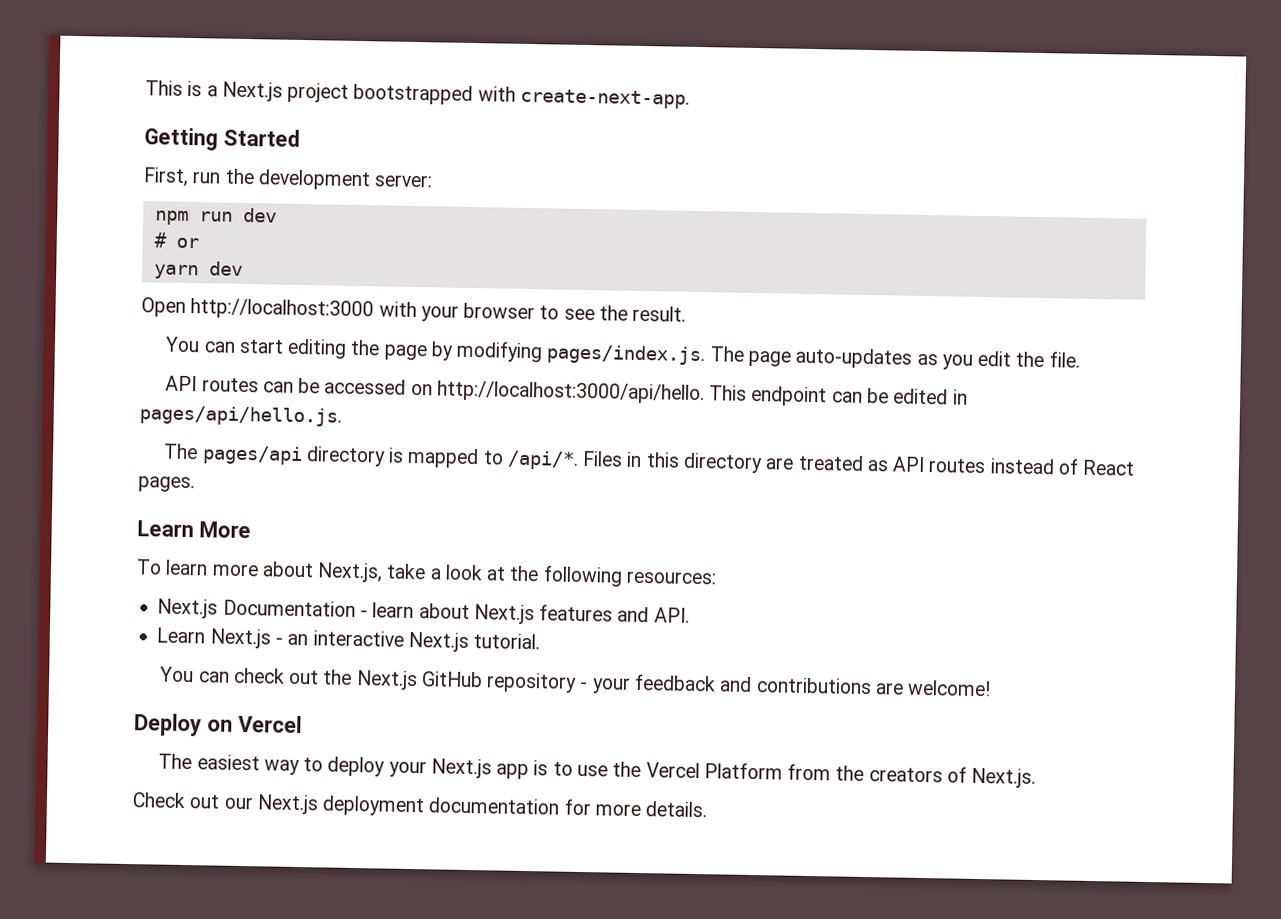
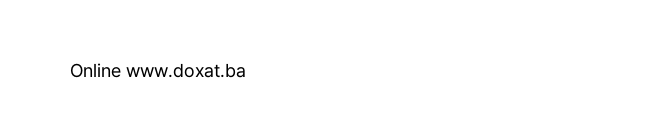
[145,80,690,109] [144,127,300,151] [143,167,433,191] [154,207,277,225] [153,232,199,249] [153,261,243,280] [141,297,687,322] [165,336,1080,370] [165,375,968,407] [139,405,342,427] [163,443,1136,476] [138,476,195,493] [137,520,251,539] [136,559,717,587] [157,598,690,625] [156,627,541,652] [160,666,992,697] [134,713,302,737] [158,753,1037,789] [132,792,708,818] This is a Next.js project bootstrapped with create-next-app. // Getting Started // First, run the development server: // npm run dev // # or // yarn dev // Open http://localhost:3000 with your browser to see the result. // You can start editing the page by modifying pages/index.js. The page auto-updates as you edit the file. // API routes can be accessed on http://localhost:3000/api/hello. This endpoint can be edited in pages/api/hello.js. // The pages/api directory is mapped to /api/*. Files in this directory are treated as API routes instead of React pages. // Learn More // To learn more about Next.js, take a look at the following resources: // Next.js Documentation - learn about Next.js features and API. // Learn Next.js - an interactive Next.js tutorial. // You can check out the Next.js GitHub repository - your feedback and contributions are welcome! // Deploy on Vercel // The easiest way to deploy your Next.js app is to use the Vercel Platform from the creators of Next.js. // Check out our Next.js deployment documentation for more details. -> [70,63,246,78] Online www.doxat.ba

